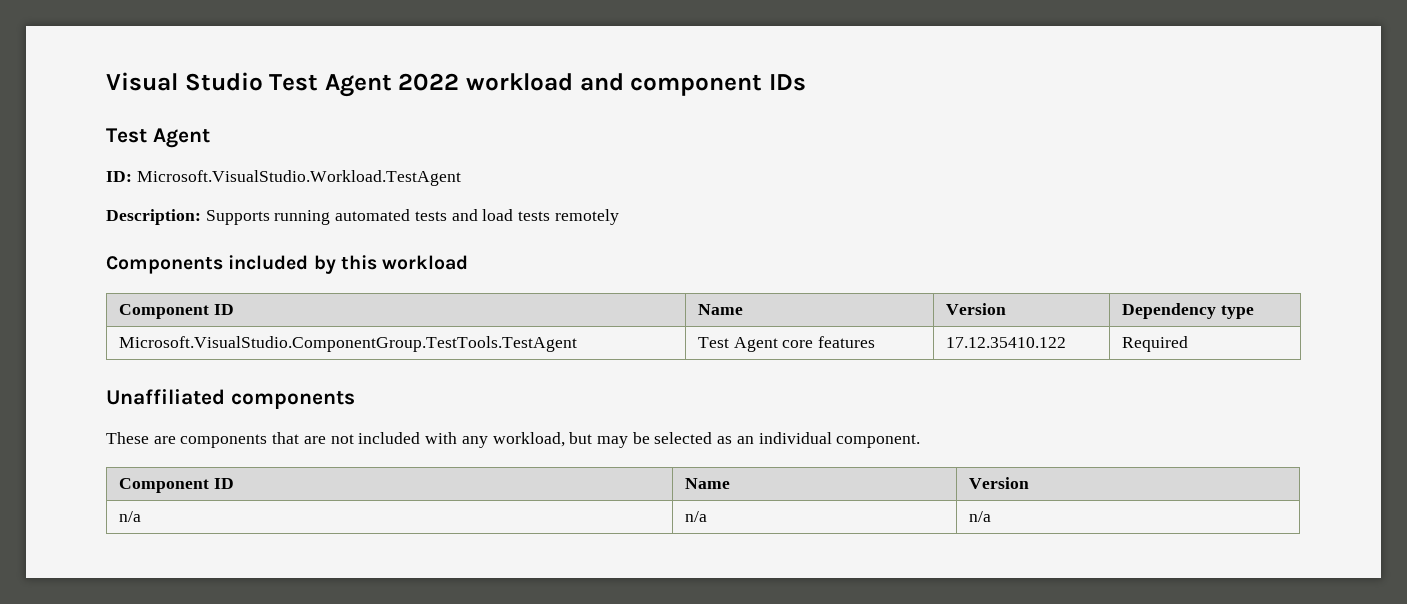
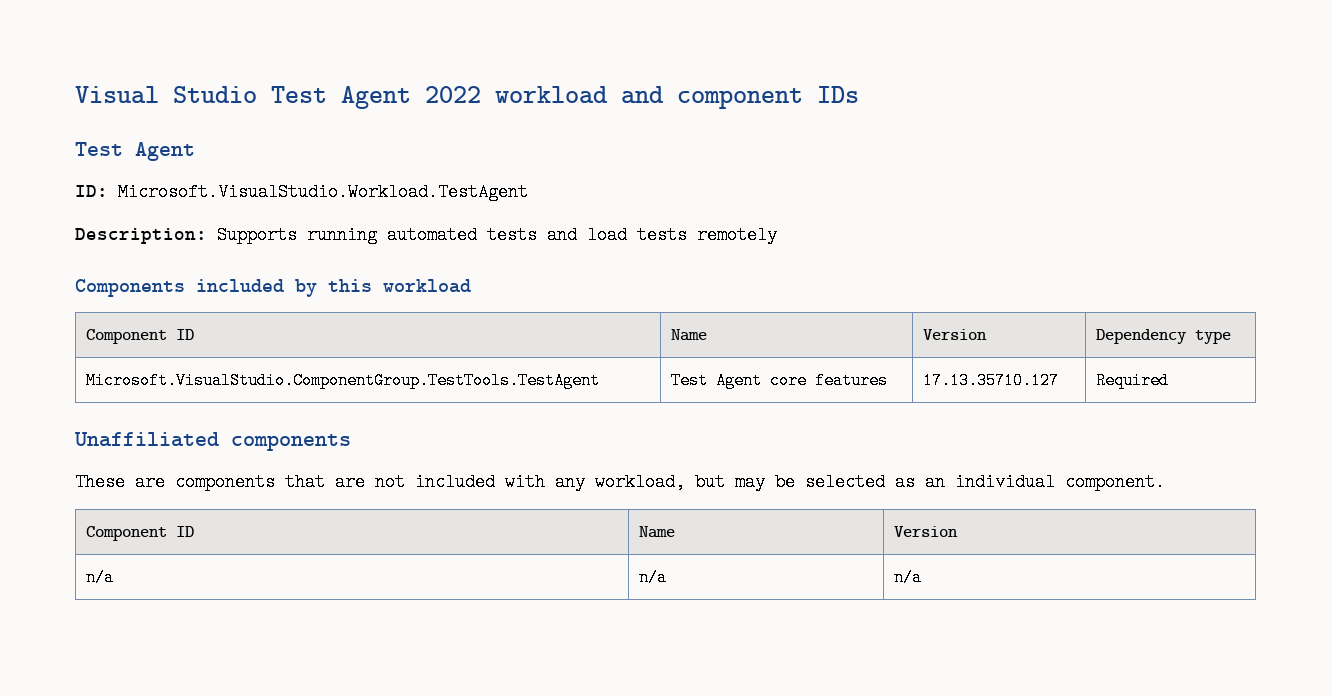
[945,337,1066,348] 17.12.35410.122 -> [923,372,1060,389] 17.13.35710.127

